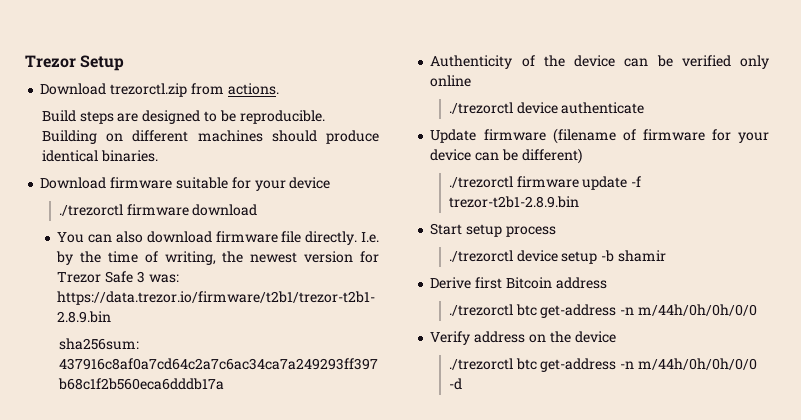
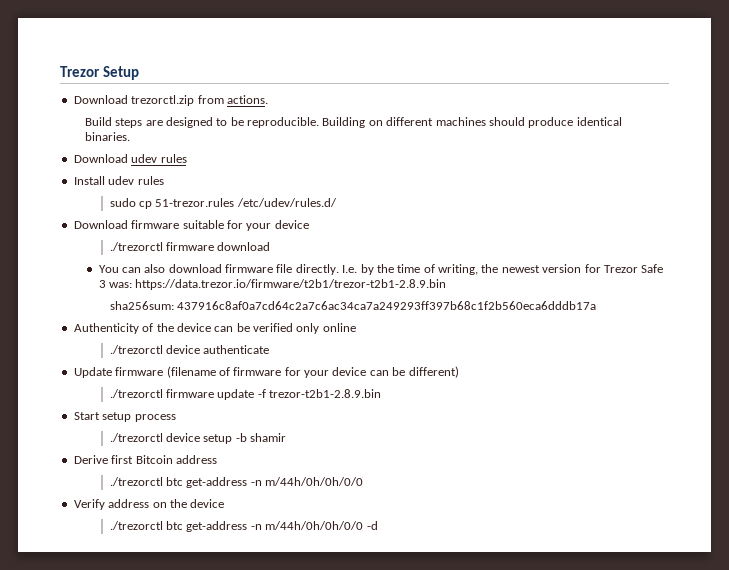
(158, 156) none -> [73,154,187,163] [73,176,164,185] [109,198,337,209] // Download udev rules // Install udev rules // sudo cp 51-trezor.rules /etc/udev/rules.d/

